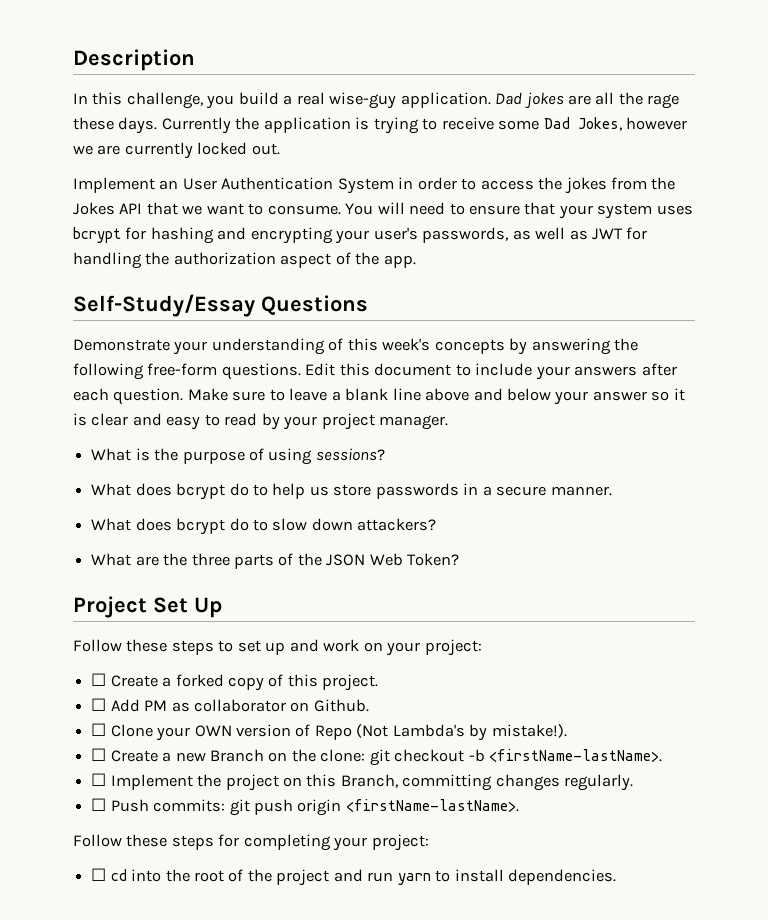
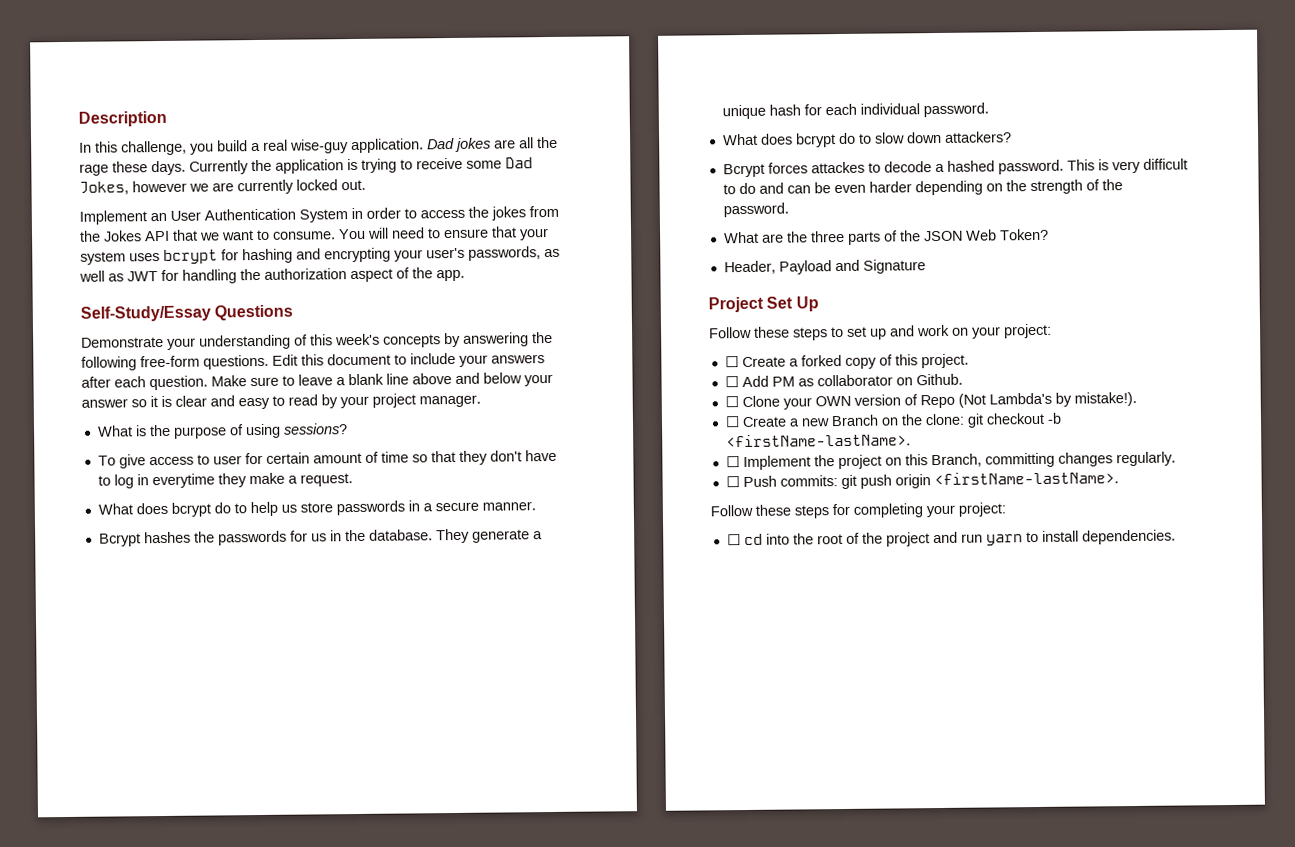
(385, 454) none -> [97,449,557,469] [97,472,353,489] // To give access to user for certain amount of time so that they don't have to log in everytime they make a request.
(612, 491) none -> [98,528,543,547] [721,102,989,120] // Bcrypt hashes the passwords for us in the database. They generate a unique hash for each individual password.
(437, 524) none -> [722,158,1188,178] [722,179,1123,196] [722,202,789,218] // Bcrypt forces attackes to decode a hashed password. This is very difficult to do and can be even harder depending on the strength of the password.
(460, 559) none -> [723,259,926,275] // Header, Payload and Signature

